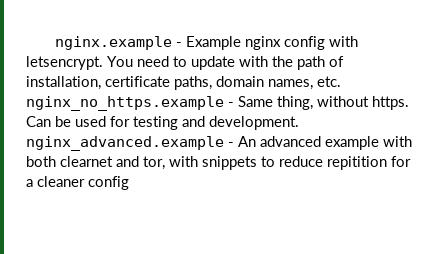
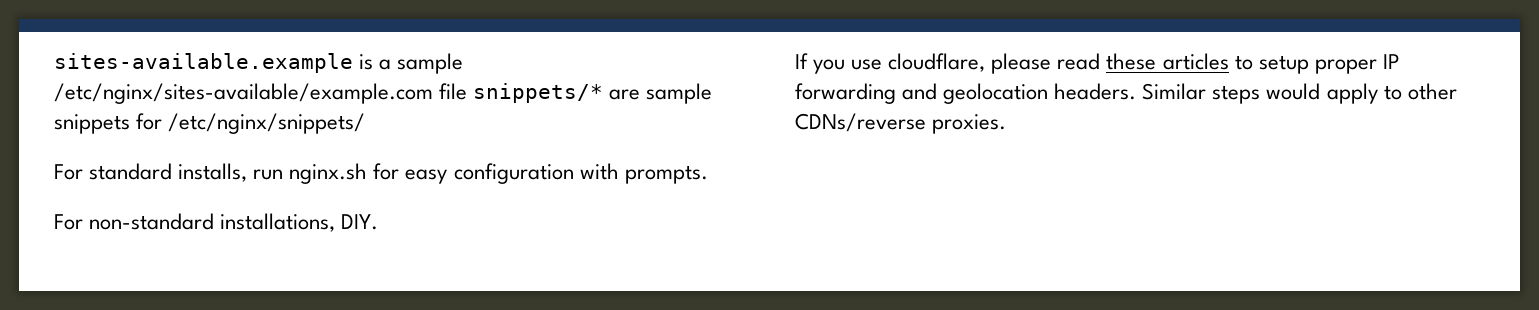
[55,36,359,50] [26,56,344,70] [26,76,341,90] [26,96,409,111] [26,116,299,130] [26,136,412,151] [26,156,411,170] [26,176,129,190] nginx.example - Example nginx config with letsencrypt. You need to update with the path of installation, certificate paths, domain names, etc. nginx_no_https.example - Same thing, without https. Can be used for testing and development. nginx_advanced.example - An advanced example with both clearnet and tor, with snippets to reduce repitition for a cleaner config -> [54,53,464,74] [54,83,713,104] [54,113,366,134] [54,163,708,184] [54,213,379,232] [795,53,1400,74] [795,83,1457,104] [795,113,1007,134] sites-available.example is a sample /etc/nginx/sites-available/example.com file snippets/* are sample snippets for /etc/nginx/snippets/ // For standard installs, run nginx.sh for easy configuration with prompts. // For non-standard installations, DIY. // If you use cloudflare, please read these articles to setup proper IP forwarding and geolocation headers. Similar steps would apply to other CDNs/reverse proxies.

